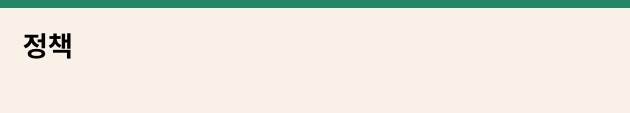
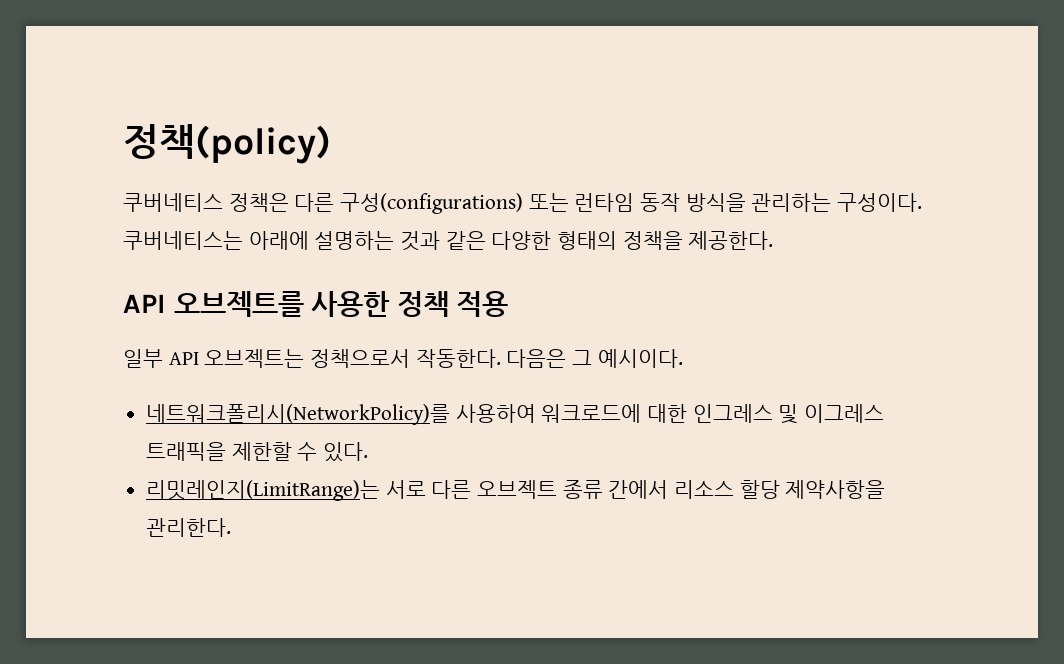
[23,33,73,59] 정책 -> [123,124,331,164] [123,193,923,214] [123,231,774,251] [123,291,509,317] [123,349,683,368] [146,404,885,425] [146,442,369,462] [146,480,886,501] [146,518,232,537] 정책(policy) // 쿠버네티스 정책은 다른 구성(configurations) 또는 런타임 동작 방식을 관리하는 구성이다. 쿠버네티스는 아래에 설명하는 것과 같은 다양한 형태의 정책을 제공한다. // API 오브젝트를 사용한 정책 적용 // 일부 API 오브젝트는 정책으로서 작동한다. 다음은 그 예시이다. // 네트워크폴리시(NetworkPolicy)를 사용하여 워크로드에 대한 인그레스 및 이그레스 트래픽을 제한할 수 있다. // 리밋레인지(LimitRange)는 서로 다른 오브젝트 종류 간에서 리소스 할당 제약사항을 관리한다.

